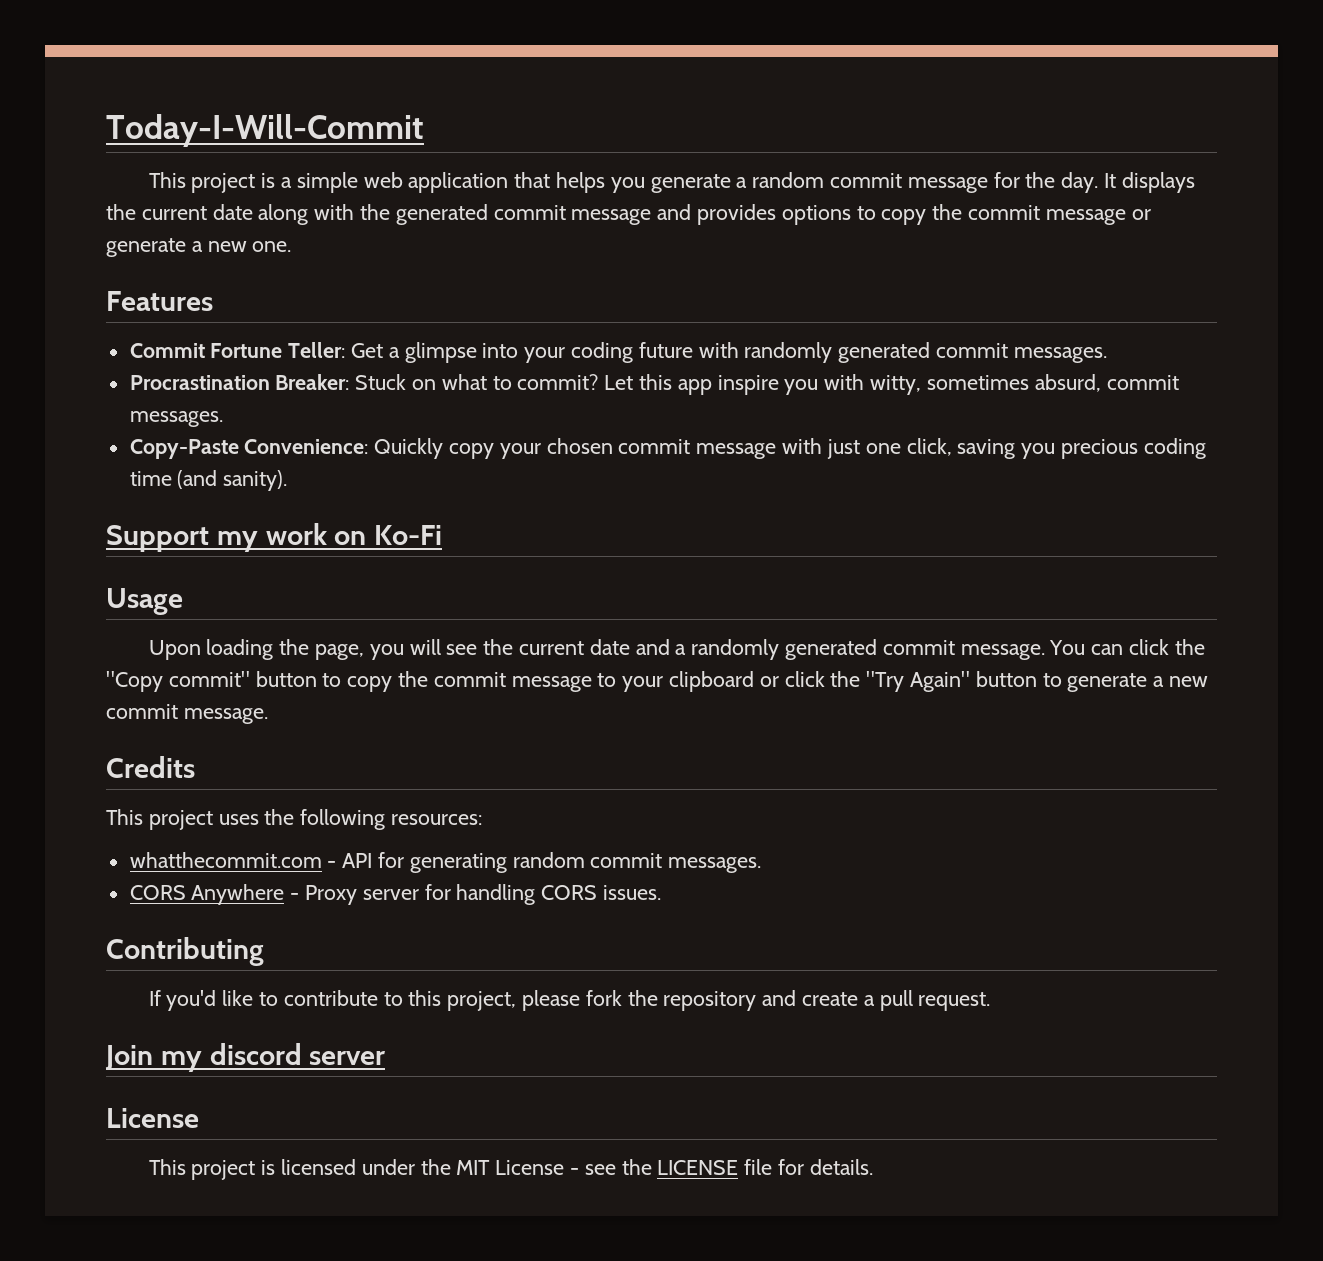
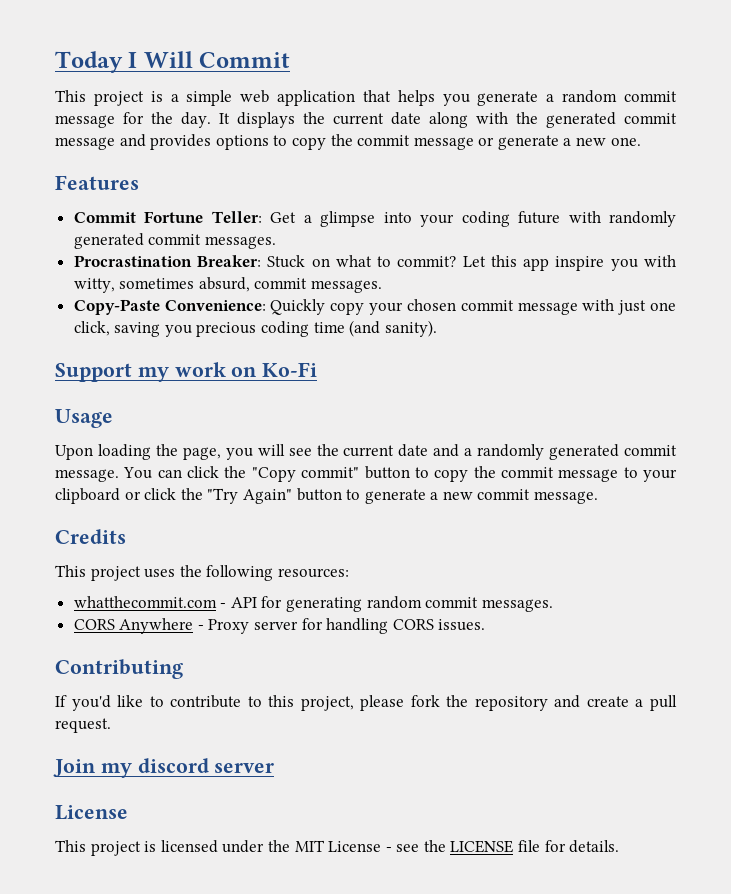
[106,114,424,147] Today-I-Will-Commit -> [55,51,291,73] Today I Will Commit

